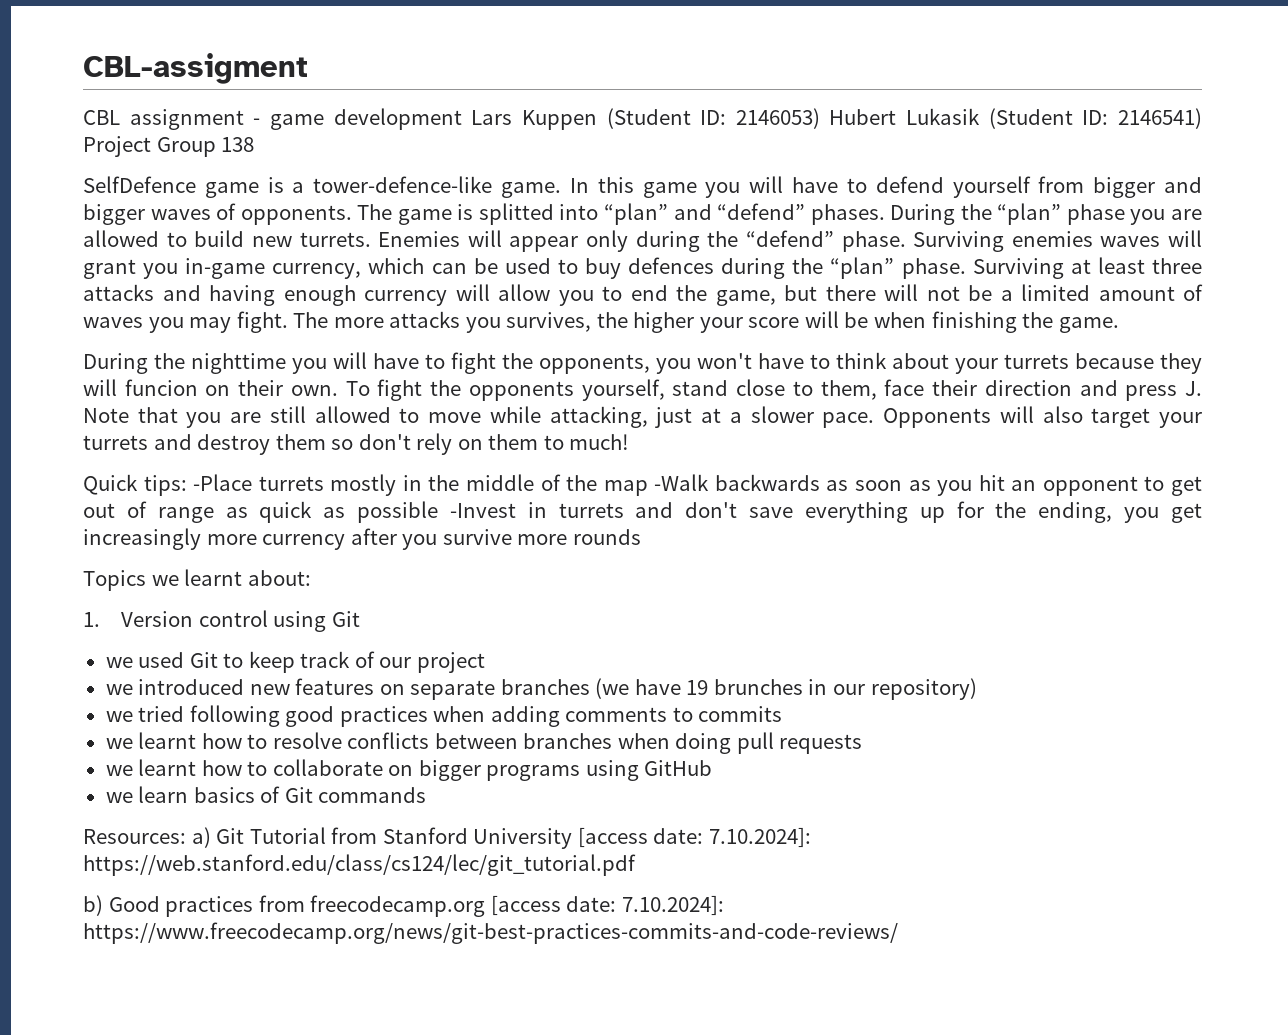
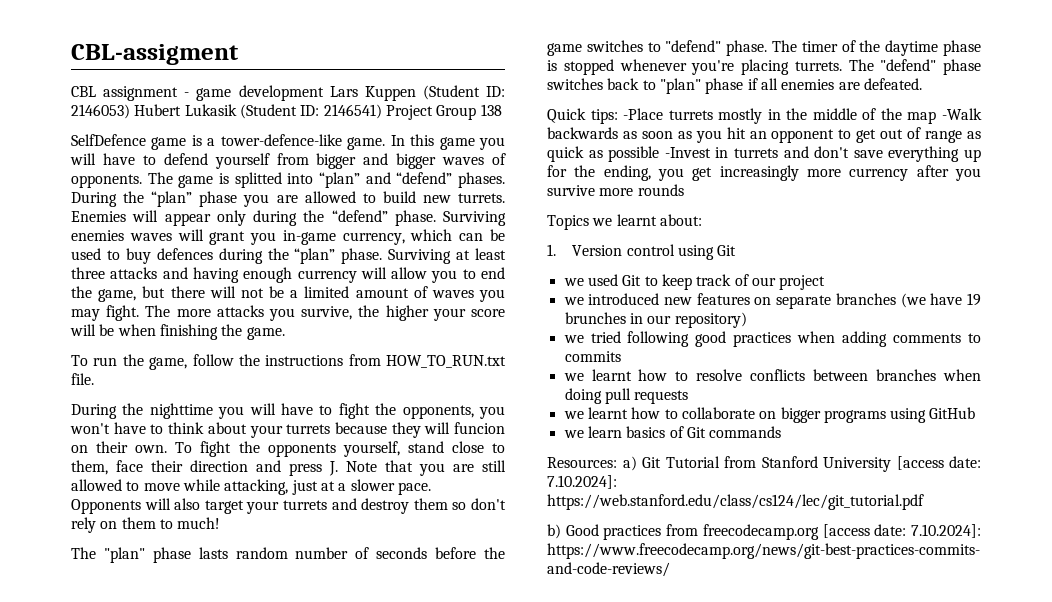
[506,312,592,332] survives, -> [301,306,353,320] survive,
(1119, 325) none -> [71,354,506,370] [71,373,94,385] // To run the game, follow the instructions from HOW_TO_RUN.txt file.
(630, 442) none -> [71,547,506,563] [547,40,982,56] [547,59,981,75] [547,78,922,94] // The "plan" phase lasts random number of seconds before the game switches to "defend" phase. The timer of the daytime phase is stopped whenever you're placing turrets. The "defend" phase switches back to "plan" phase if all enemies are defeated.

